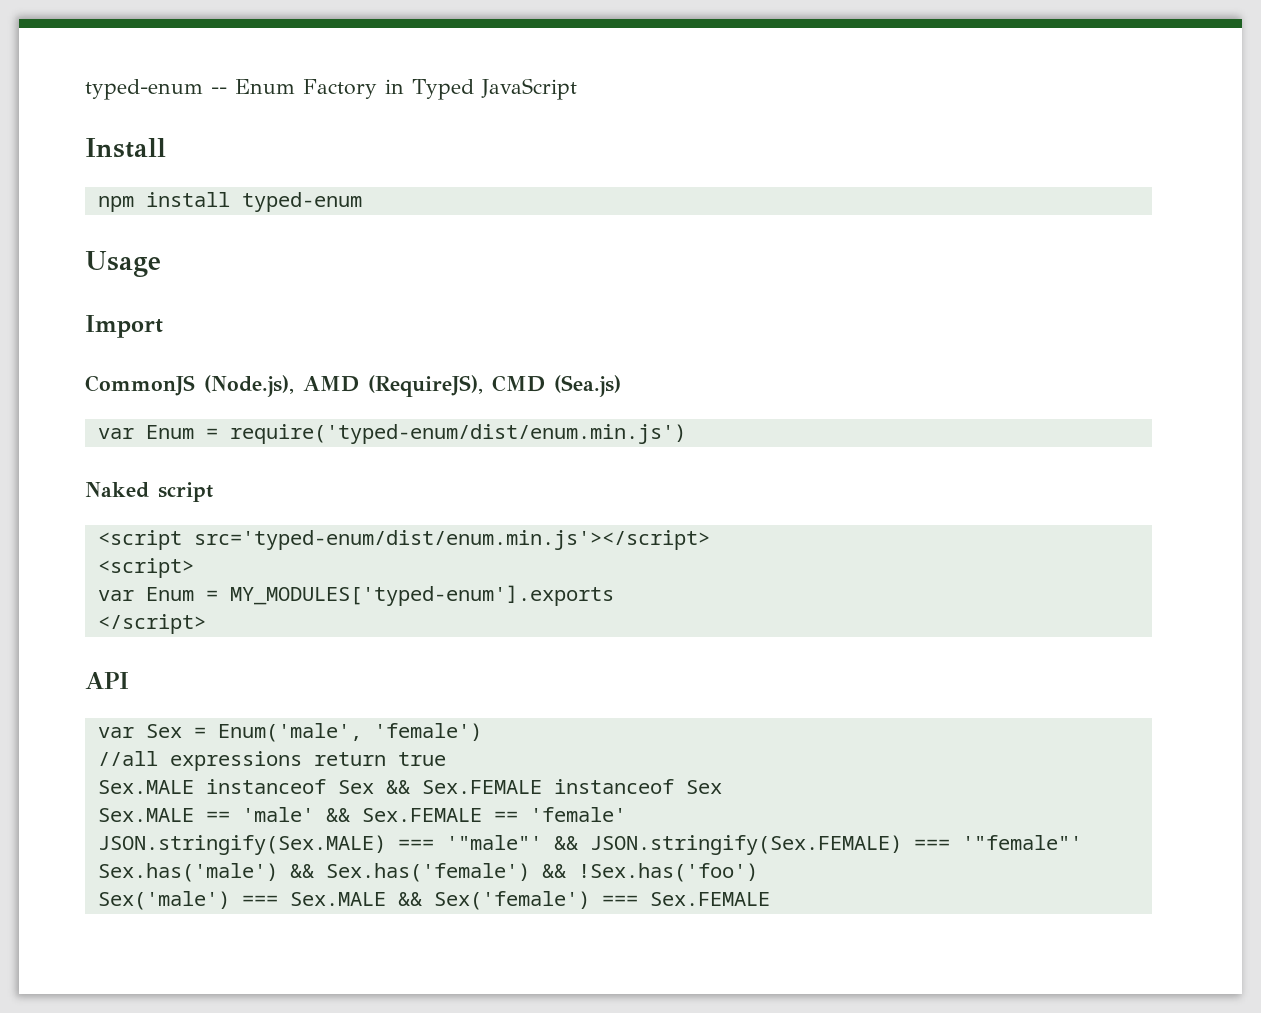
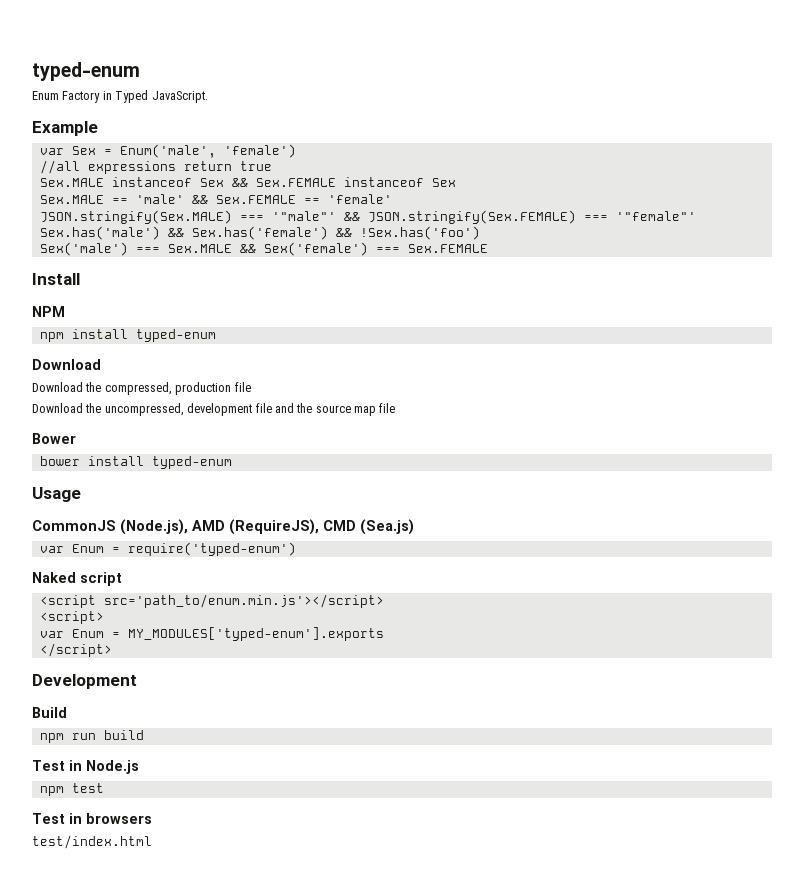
[85,79,227,100] typed-enum -- -> [32,62,140,81] typed-enum //
[480,78,577,100] [85,138,166,158] [97,192,362,212] [85,251,161,277] [85,315,163,338] [85,375,621,397] [97,424,686,444] [85,482,213,502] [97,530,710,550] [97,558,194,578] [97,585,614,606] [97,614,206,634] [85,672,129,689] JavaScript // Install // npm install typed-enum // Usage // Import // CommonJS (Node.js), AMD (RequireJS), CMD (Sea.js) // var Enum = require('typed-enum/dist/enum.min.js') // Naked script // <script src='typed-enum/dist/enum.min.js'></script> // <script> // var Enum = MY_MODULES['typed-enum'].exports // </script> // API -> [151,91,208,103] [32,121,98,136] JavaScript. // Example
(770, 899) none -> [32,273,80,285] [32,306,65,317] [39,329,216,342] [32,359,101,370] [32,382,251,395] [32,403,396,416] [32,433,76,444] [39,456,232,469] [32,487,81,502] [32,519,414,535] [39,542,296,556] [32,572,122,586] [39,594,384,608] [39,611,104,624] [39,627,384,641] [39,643,112,657] [32,674,137,689] [32,707,67,718] [39,730,144,743] [32,760,139,774] [39,783,104,796] [32,813,152,824] [32,835,152,849] // Install // NPM // npm install typed-enum // Download // Download the compressed, production file // Download the uncompressed, development file and the source map file // Bower // bower install typed-enum // Usage // CommonJS (Node.js), AMD (RequireJS), CMD (Sea.js) // var Enum = require('typed-enum') // Naked script // <script src='path_to/enum.min.js'></script> // <script> // var Enum = MY_MODULES['typed-enum'].exports // </script> // Development // Build // npm run build // Test in Node.js // npm test // Test in browsers // test/index.html

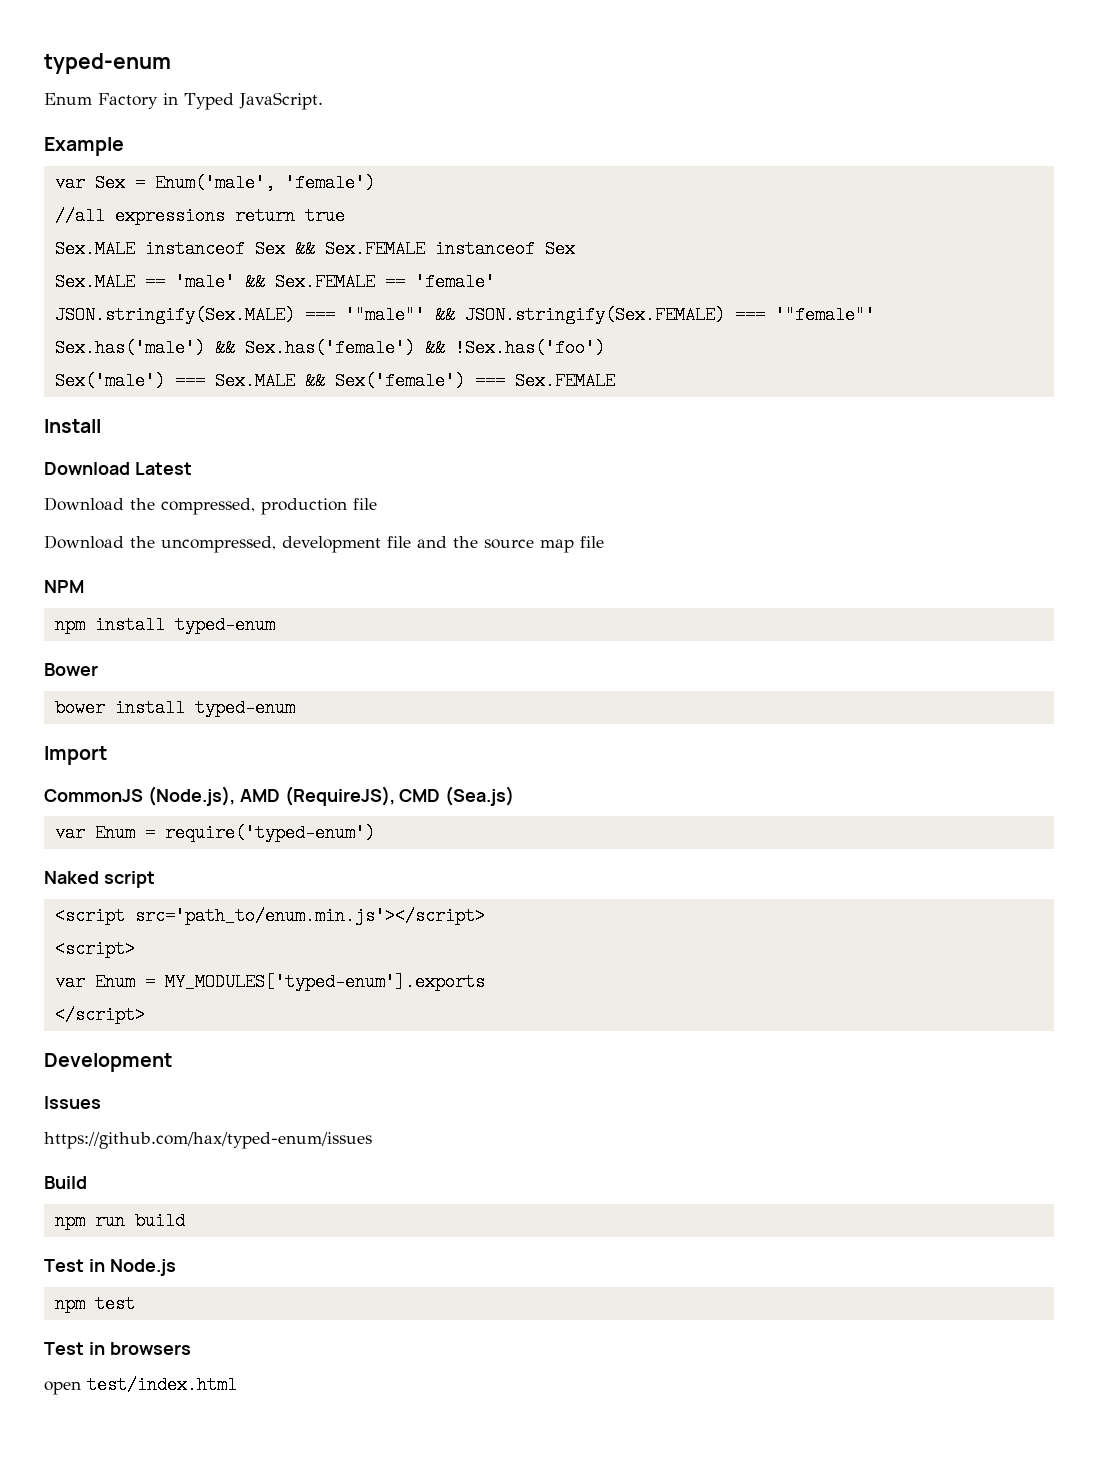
[32,306,65,317] [39,329,216,342] [32,359,101,370] // NPM // npm install typed-enum // Download -> [44,462,192,475] // Download Latest
(396, 408) none -> [44,580,84,593] [54,616,275,634] // NPM // npm install typed-enum
[32,487,81,502] Usage -> [44,746,107,765] Import
(137, 681) none -> [44,1096,101,1109] [44,1132,372,1149] // Issues // https://github.com/hax/typed-enum/issues
(152, 818) none -> [44,1381,81,1395] open

